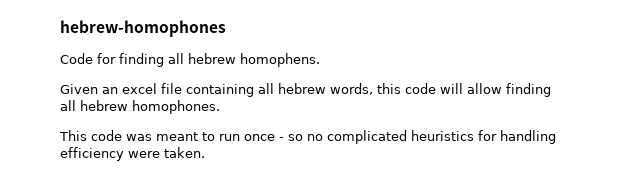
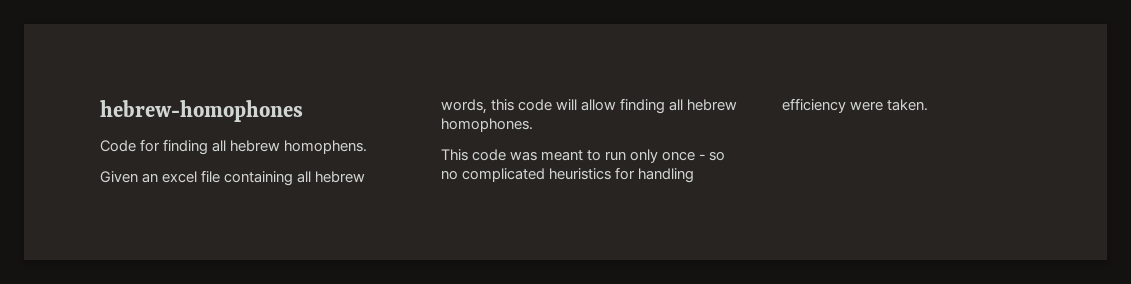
(240, 137) none -> [630,149,659,163] only

